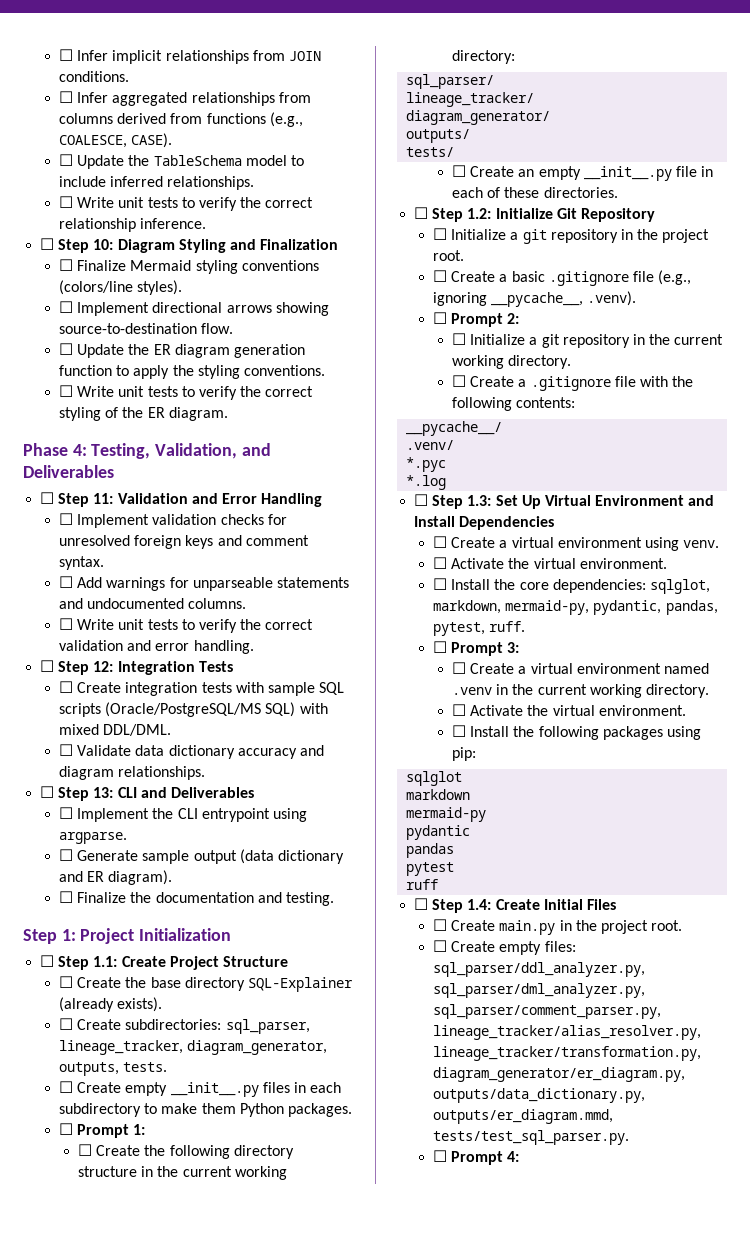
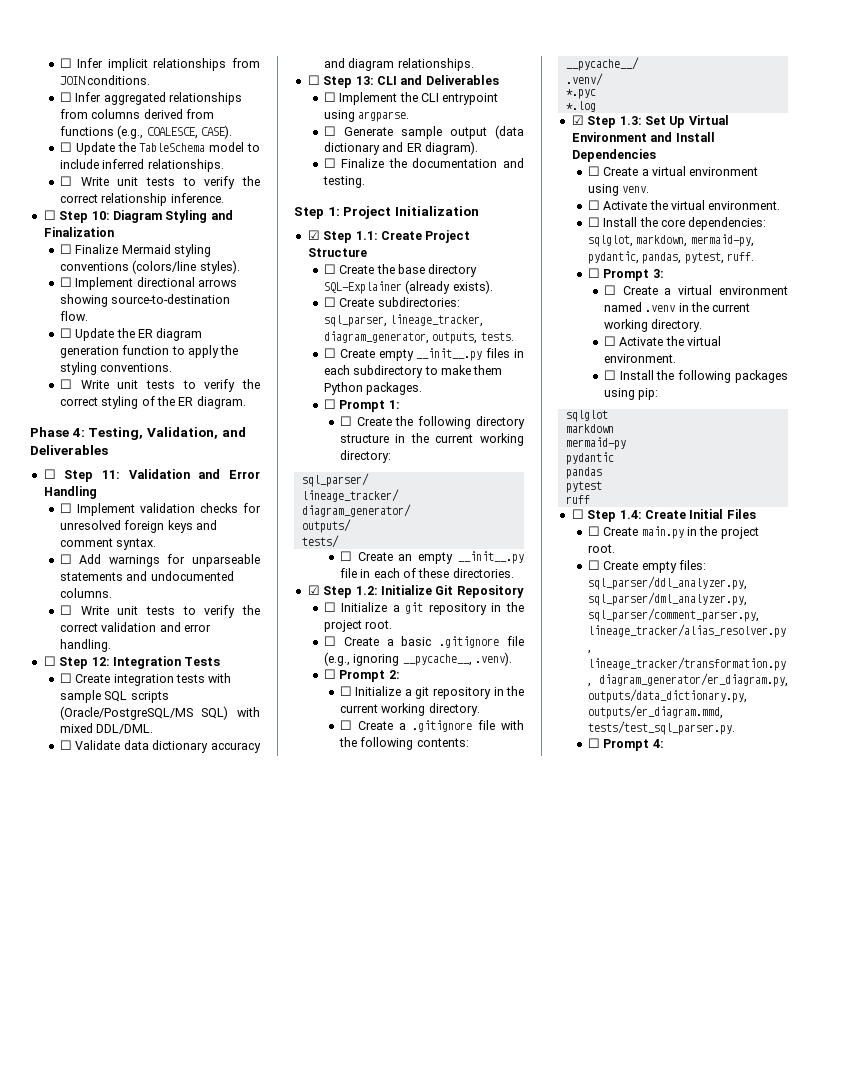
[40,955,55,967] ☐ -> [307,230,320,240] ☑
[414,207,429,219] ☐ -> [307,585,320,595] ☑
[414,494,429,506] ☐ -> [571,115,584,125] ☑

